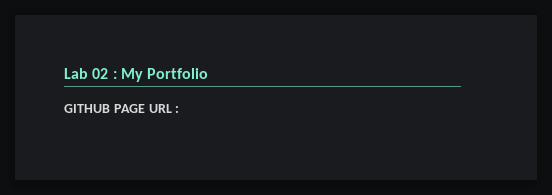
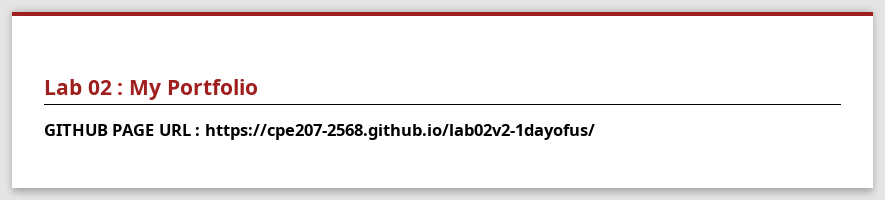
(180, 109) none -> [204,124,595,140] https://cpe207-2568.github.io/lab02v2-1dayofus/

